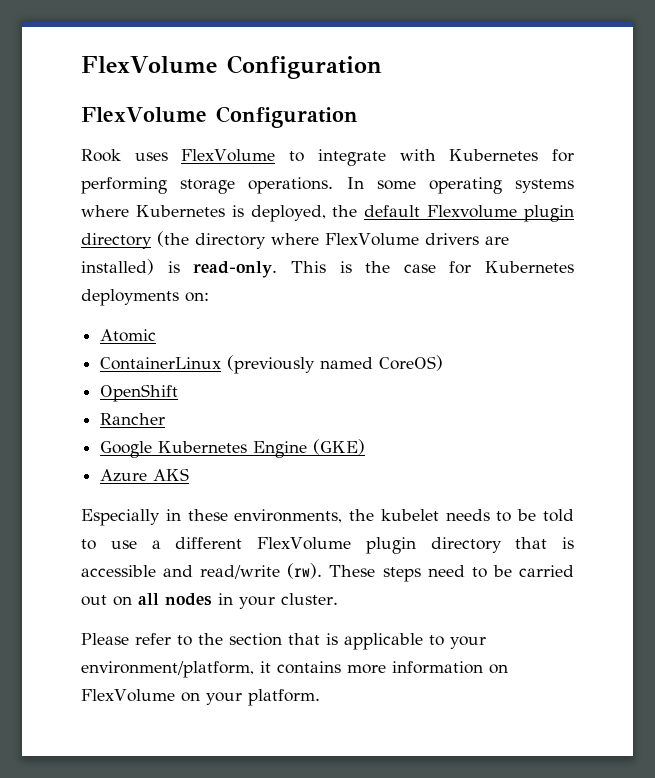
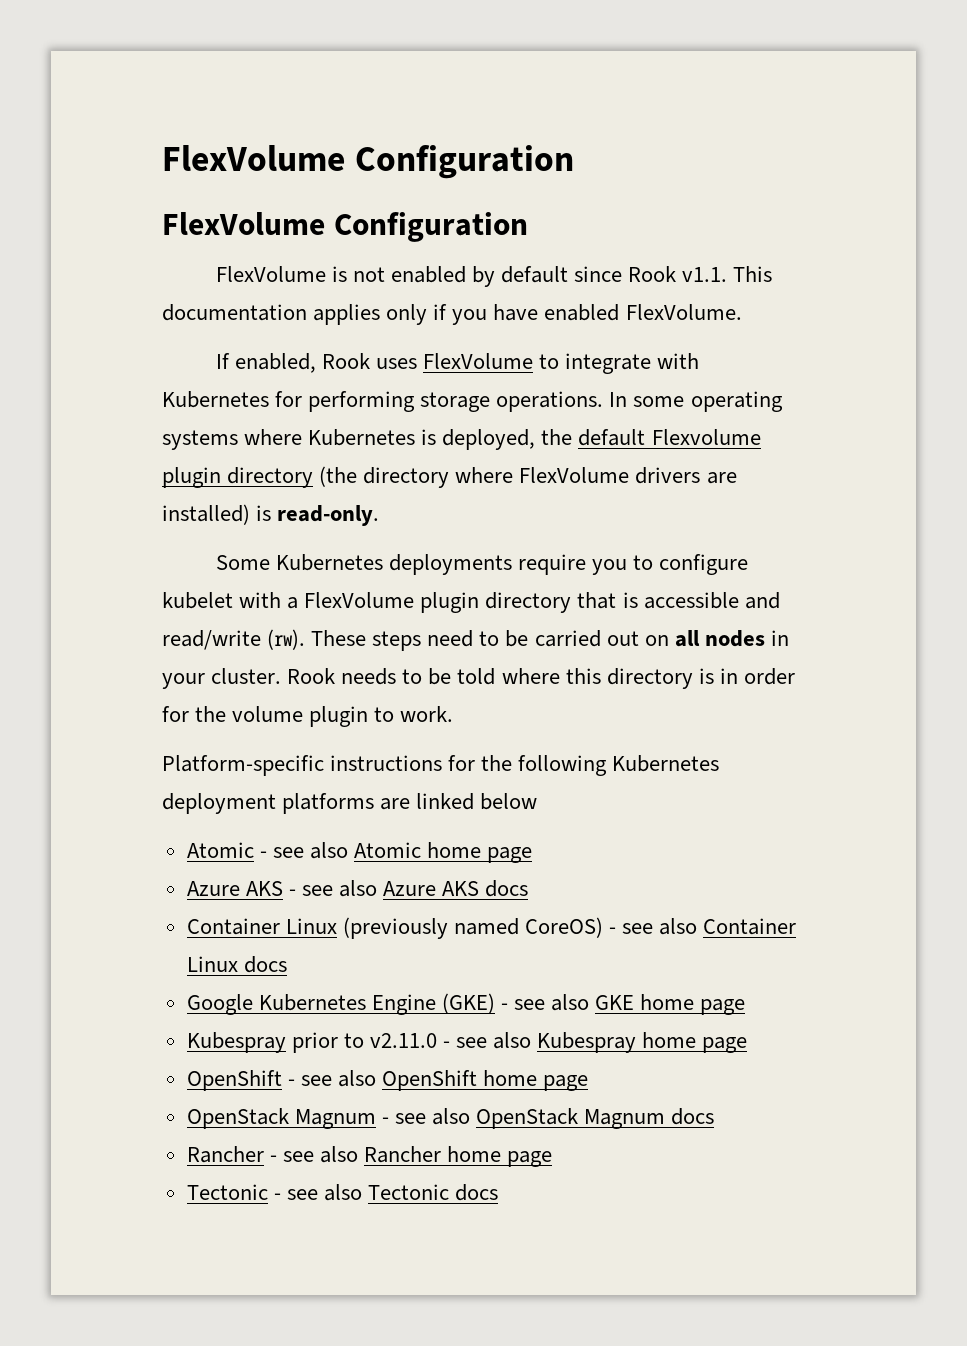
(358, 117) none -> [215,266,773,287] [162,304,742,325] [215,353,316,373] FlexVolume is not enabled by default since Rook v1.1. This documentation applies only if you have enabled FlexVolume. // If enabled,
[290,261,574,274] [81,289,209,306] [100,329,157,342] [100,355,444,374] [100,384,179,402] [100,413,166,425] [100,439,366,458] [100,468,190,482] [81,509,574,526] [81,537,243,550] This is the case for Kubernetes deployments on: // Atomic // ContainerLinux (previously named CoreOS) // OpenShift // Rancher // Google Kubernetes Engine (GKE) // Azure AKS // Especially in these environments, the kubelet needs to be told to use a different -> [215,554,748,575] [162,592,299,609] // Some Kubernetes deployments require you to configure kubelet with a
[81,633,486,650] [81,661,508,678] [81,689,320,706] // Please refer to the section that is applicable to your environment/platform, it contains more information on FlexVolume on your platform. -> [287,668,795,689] [162,706,454,727] [162,755,720,776] [162,793,538,814] [186,842,533,863] [186,880,529,897] [186,917,797,939] [186,956,287,973] [186,993,746,1015] [186,1032,748,1053] [186,1070,589,1091] [186,1108,715,1129] [186,1146,553,1167] [186,1184,499,1201] Rook needs to be told where this directory is in order for the volume plugin to work. // Platform-specific instructions for the following Kubernetes deployment platforms are linked below // Atomic - see also Atomic home page // Azure AKS - see also Azure AKS docs // Container Linux (previously named CoreOS) - see also Container Linux docs // Google Kubernetes Engine (GKE) - see also GKE home page // Kubespray prior to v2.11.0 - see also Kubespray home page // OpenShift - see also OpenShift home page // OpenStack Magnum - see also OpenStack Magnum docs // Rancher - see also Rancher home page // Tectonic - see also Tectonic docs

